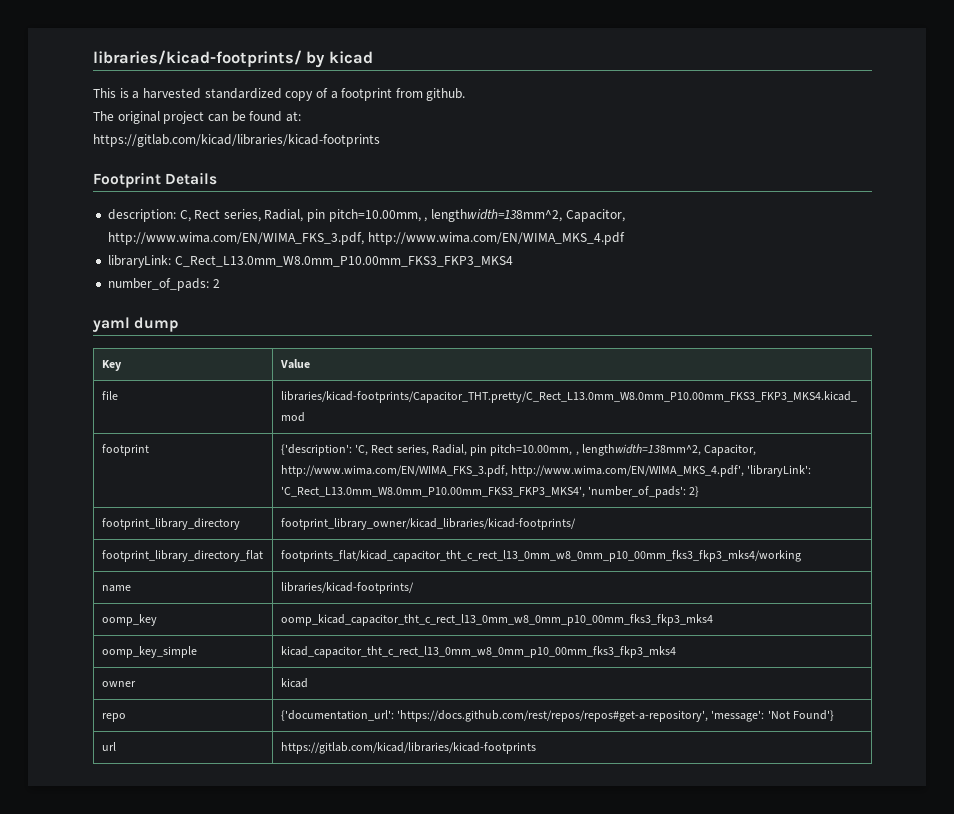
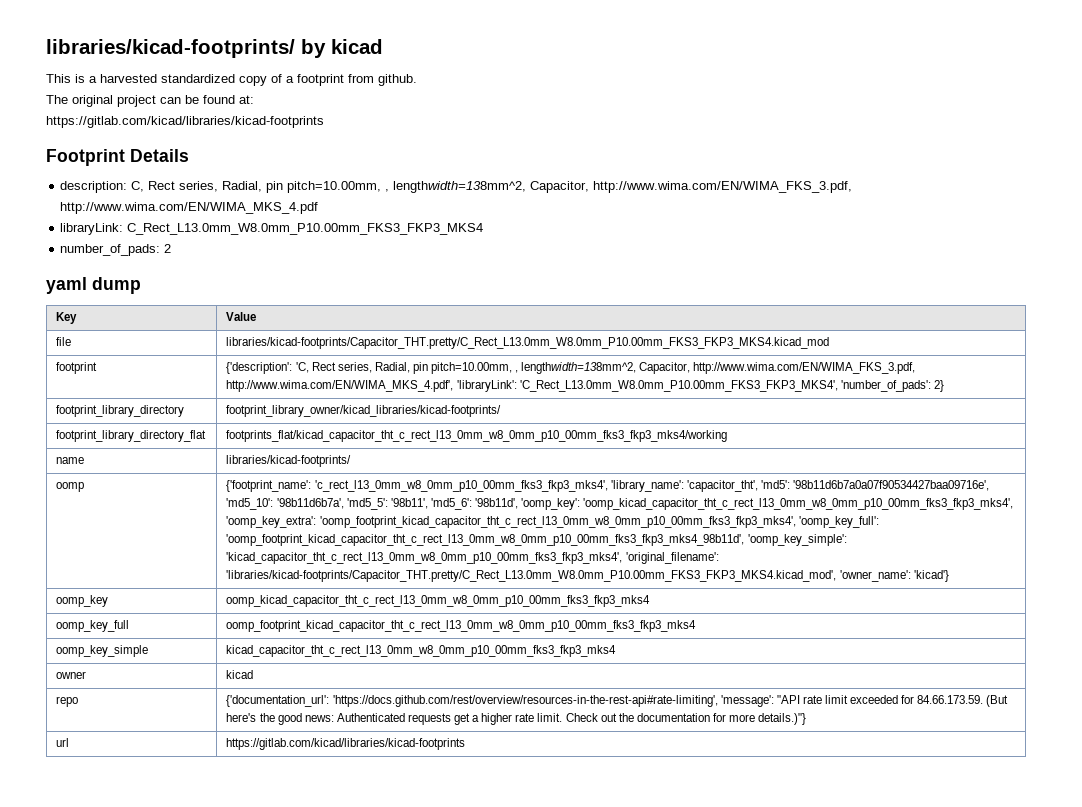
(414, 588) none -> [56,482,85,492] [226,480,989,492] [226,498,1014,510] [226,516,879,528] [226,534,847,546] [226,552,719,564] [226,570,949,582] // oomp | {'footprint_name': 'c_rect_l13_0mm_w8_0mm_p10_00mm_fks3_fkp3_mks4', 'library_name': 'capacitor_tht', 'md5': '98b11d6b7a0a07f90534427baa09716e', 'md5_10': '98b11d6b7a', 'md5_5': '98b11', 'md5_6': '98b11d', 'oomp_key': 'oomp_kicad_capacitor_tht_c_rect_l13_0mm_w8_0mm_p10_00mm_fks3_fkp3_mks4', 'oomp_key_extra': 'oomp_footprint_kicad_capacitor_tht_c_rect_l13_0mm_w8_0mm_p10_00mm_fks3_fkp3_mks4', 'oomp_key_full': 'oomp_footprint_kicad_capacitor_tht_c_rect_l13_0mm_w8_0mm_p10_00mm_fks3_fkp3_mks4_98b11d', 'oomp_key_simple': 'kicad_capacitor_tht_c_rect_l13_0mm_w8_0mm_p10_00mm_fks3_fkp3_mks4', 'original_filename': 'libraries/kicad-footprints/Capacitor_THT.pretty/C_Rect_L13.0mm_W8.0mm_P10.00mm_FKS3_FKP3_MKS4.kicad_mod', 'owner_name': 'kicad'}
(713, 620) none -> [56,620,130,632] [226,620,697,632] // oomp_key_full | oomp_footprint_kicad_capacitor_tht_c_rect_l13_0mm_w8_0mm_p10_00mm_fks3_fkp3_mks4
[397,710,834,722] 'https://docs.github.com/rest/repos/repos#get-a-repository', 'message': 'Not Found'} -> [332,695,1009,707] [226,713,807,725] 'https://docs.github.com/rest/overview/resources-in-the-rest-api#rate-limiting', 'message': "API rate limit exceeded for 84.66.173.59. (But here's the good news: Authenticated requests get a higher rate limit. Check out the documentation for more details.)"}

